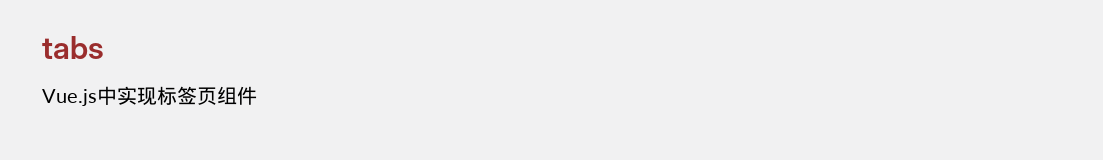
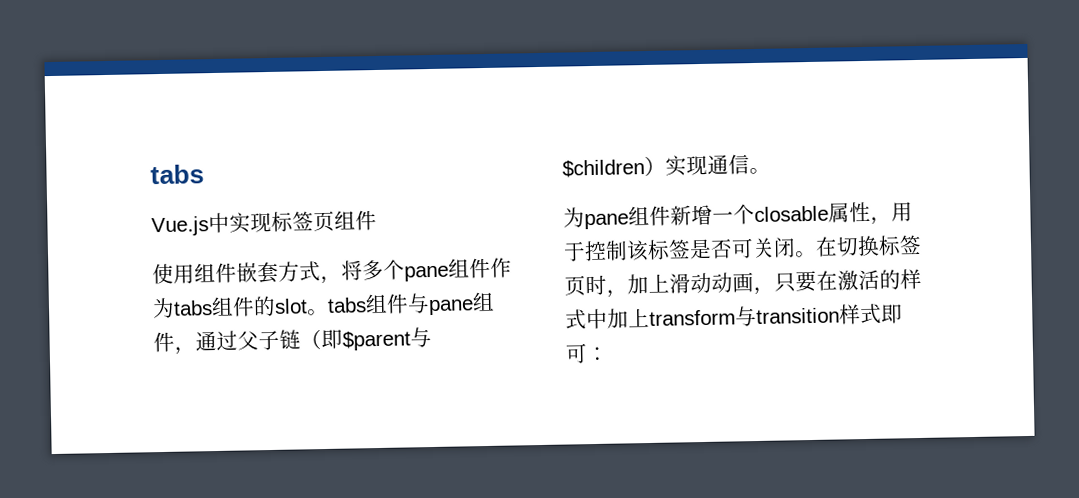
(257, 95) none -> [152,257,512,285] [152,291,495,319] [153,327,432,355] [562,154,771,178] [563,201,913,230] [563,234,922,262] [564,268,922,298] [565,303,903,330] [565,343,609,364] // 使用组件嵌套方式，将多个pane组件作为tabs组件的slot。tabs组件与pane组件，通过父子链（即$parent与$children）实现通信。 // 为pane组件新增一个closable属性，用于控制该标签是否可关闭。在切换标签页时，加上滑动动画，只要在激活的样式中加上transform与transition样式即可：

